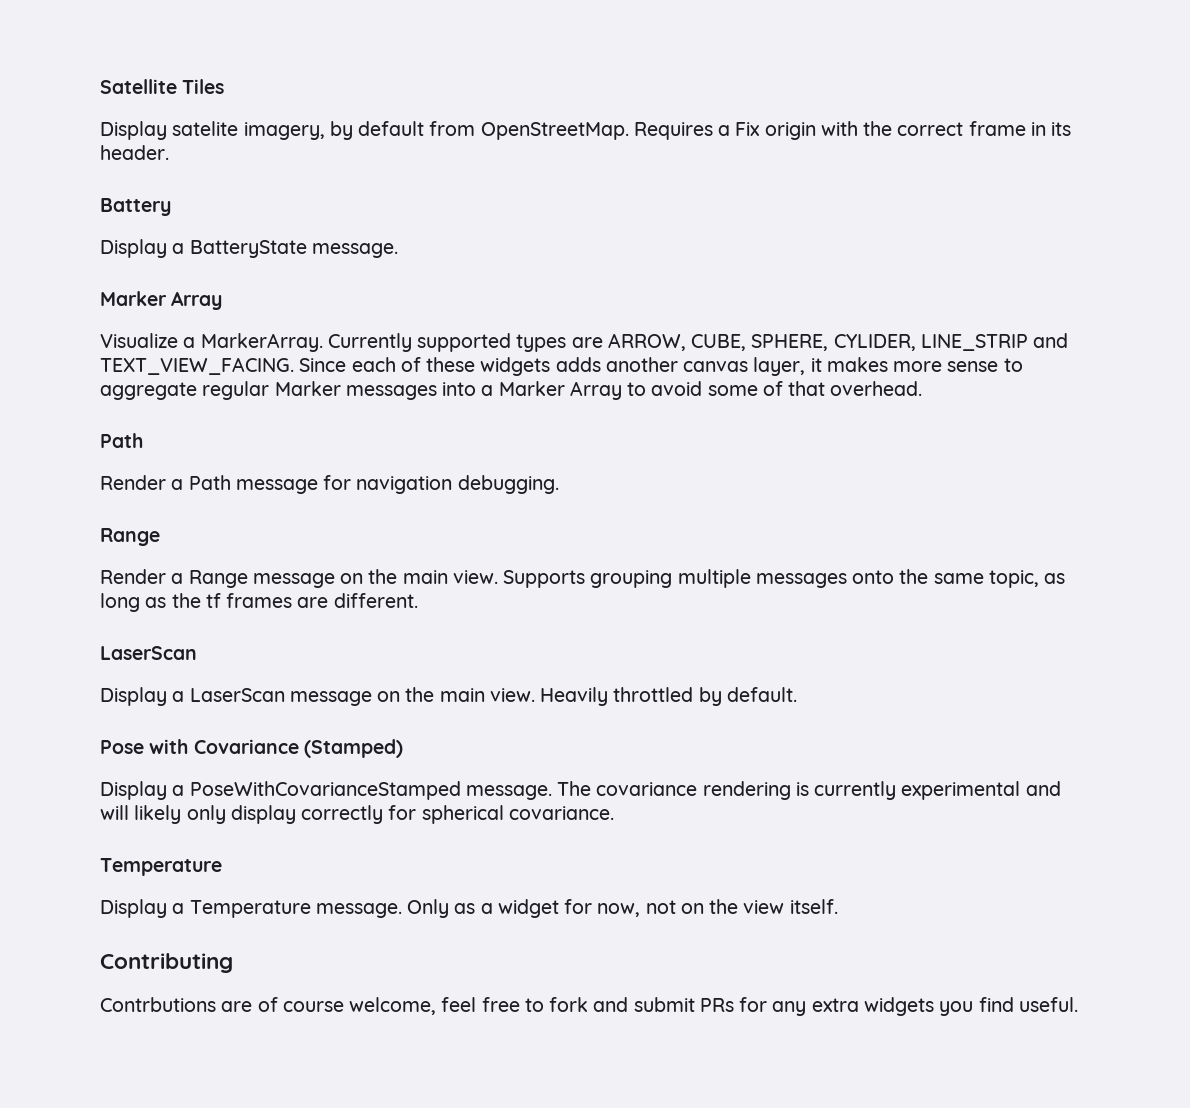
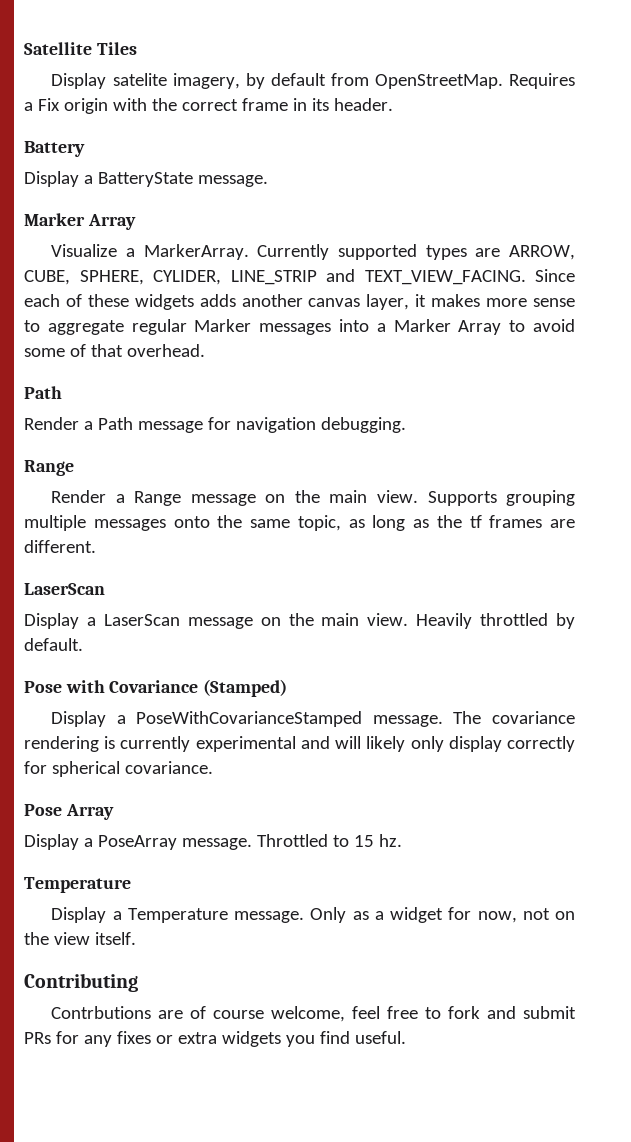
(614, 813) none -> [24,804,114,820] [24,834,402,850] // Pose Array // Display a PoseArray message. Throttled to 15 hz.
(807, 1008) none -> [116,1031,173,1044] fixes or

